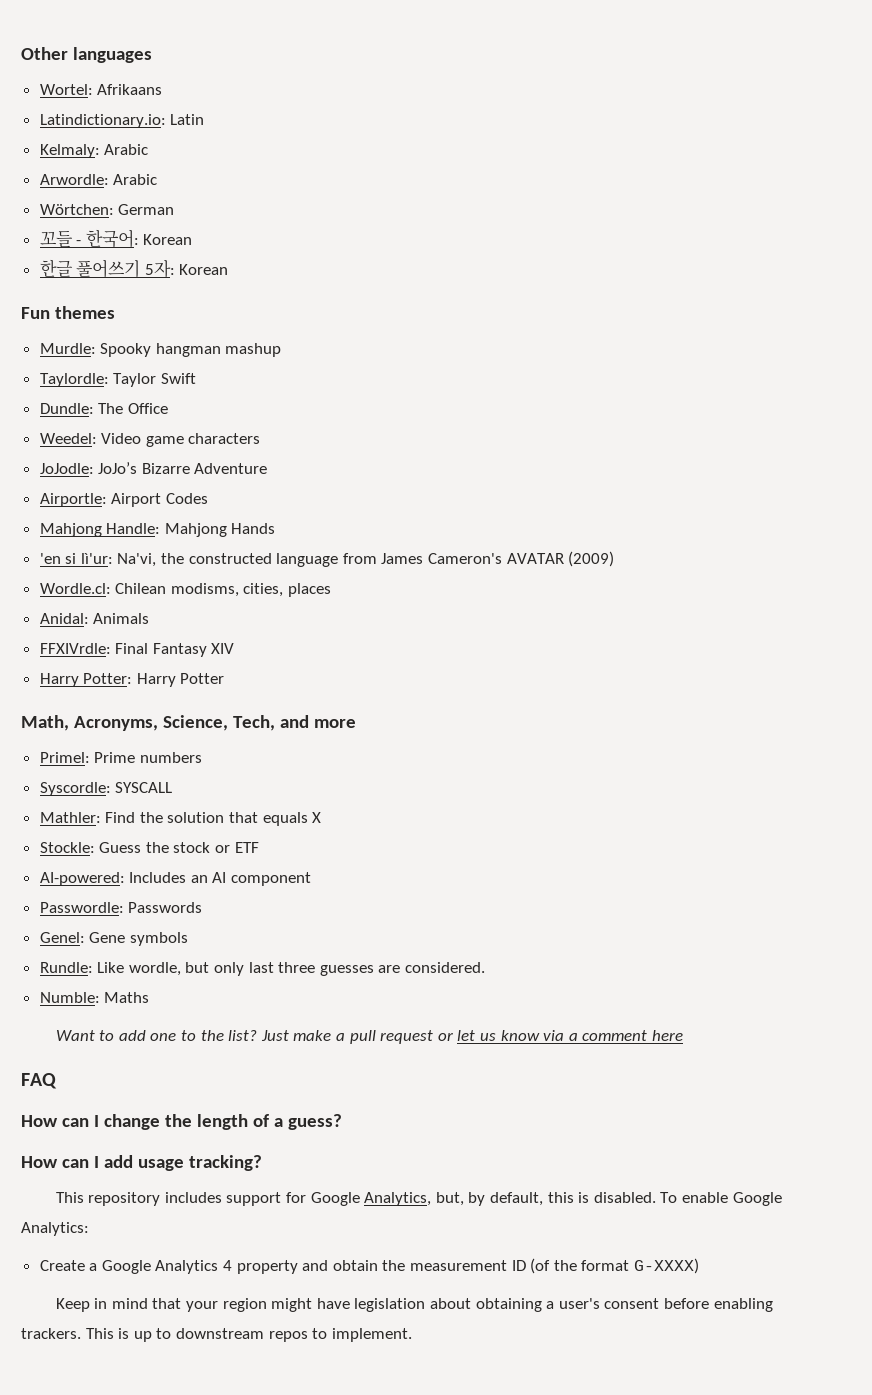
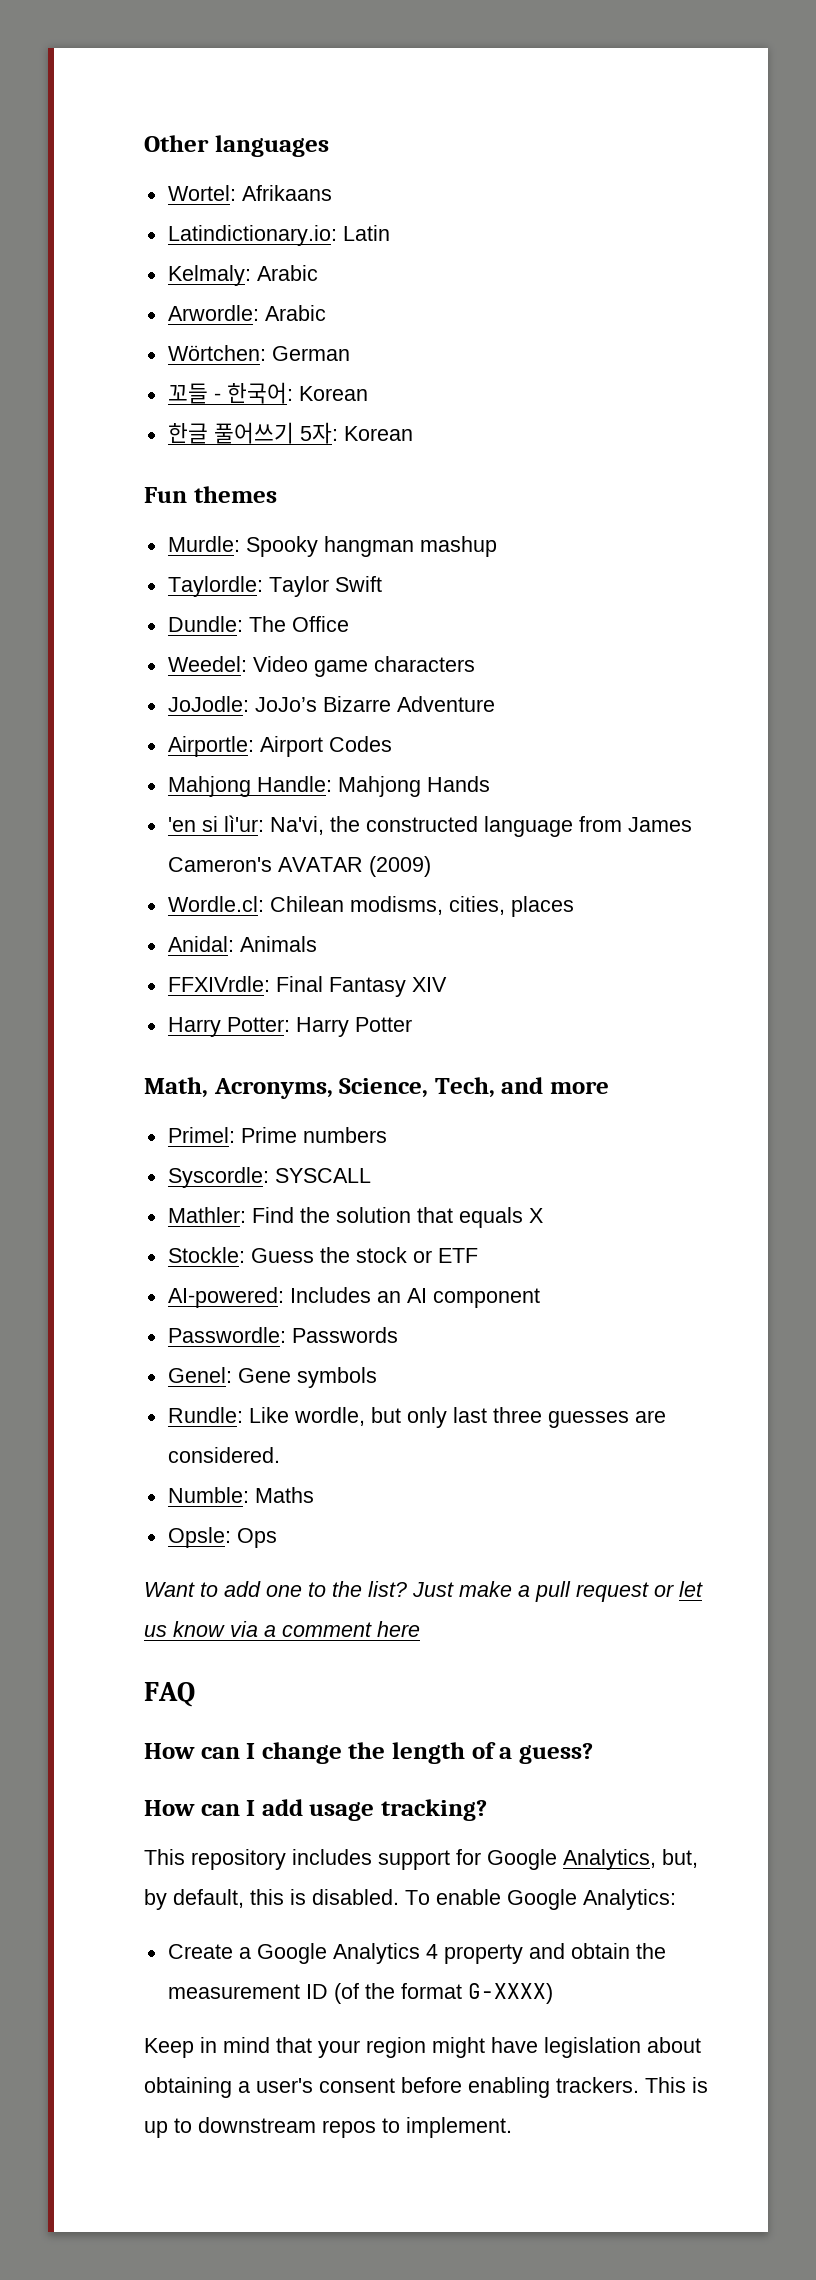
(150, 997) none -> [167,1527,277,1548] // Opsle: Ops

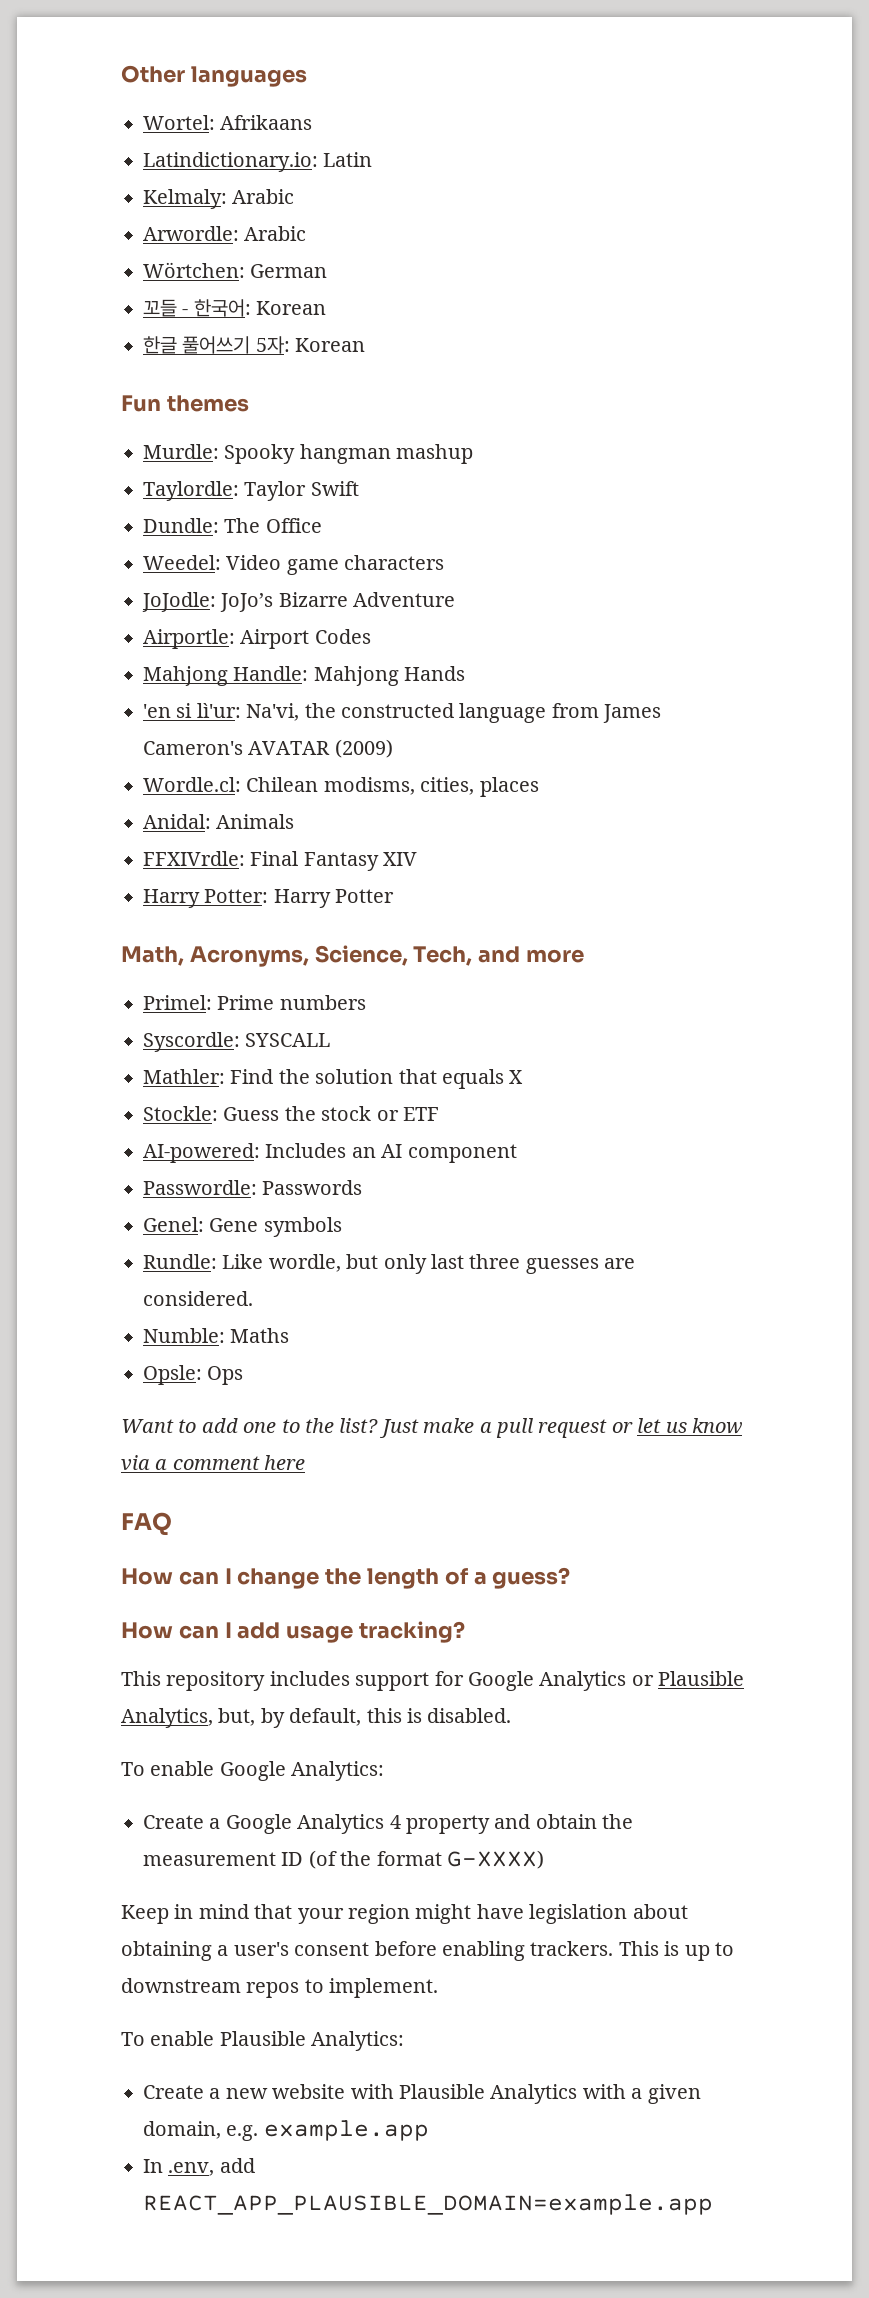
(557, 1859) none -> [539,1671,745,1691] Analytics or Plausible
(399, 1897) none -> (512, 1715) //
(512, 2127) none -> [121,2031,405,2051] [143,2084,701,2104] [143,2120,429,2141] [143,2158,255,2176] [143,2194,713,2215] // To enable Plausible Analytics: // Create a new website with Plausible Analytics with a given domain, e.g. example.app // In .env, add REACT_APP_PLAUSIBLE_DOMAIN=example.app

